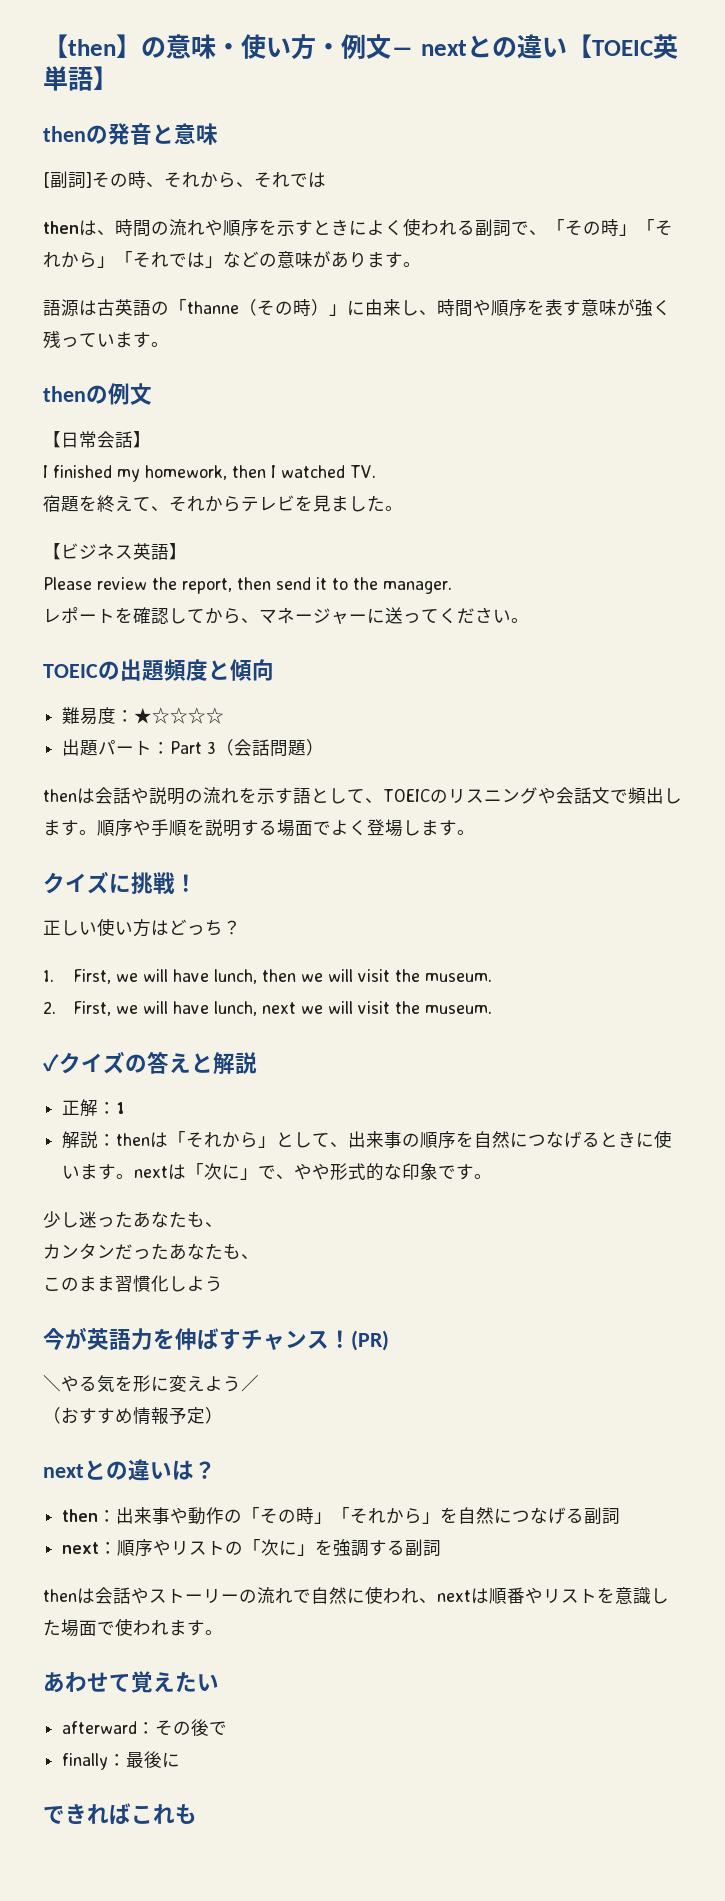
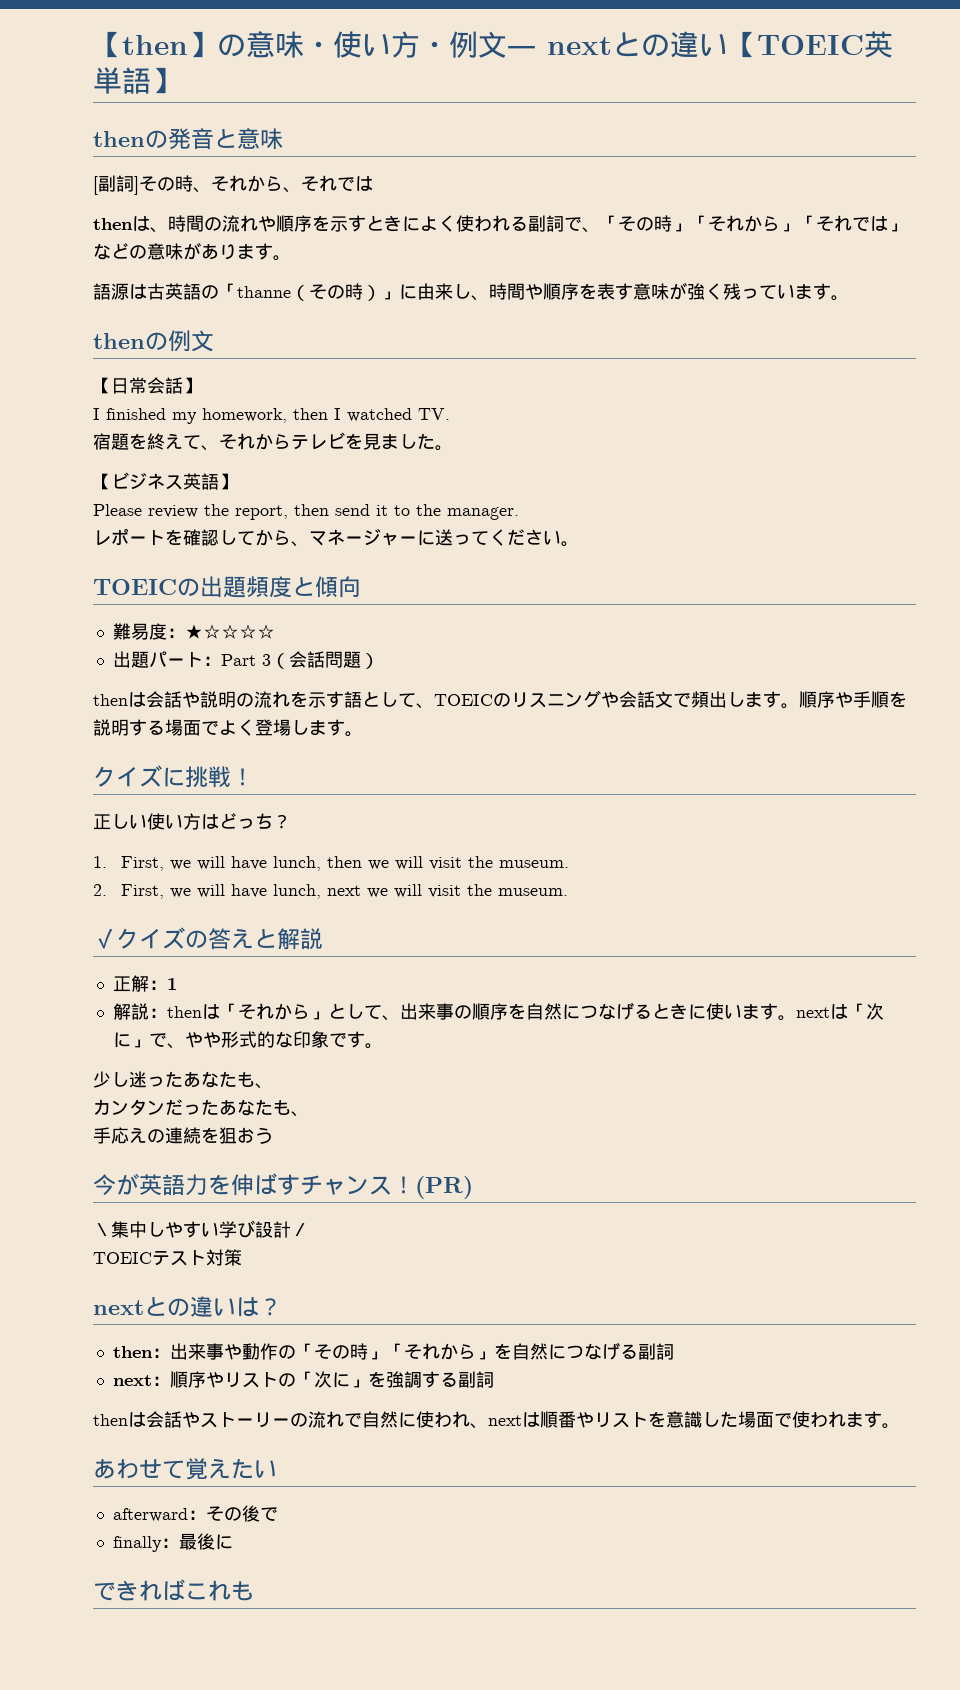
[43,1275,205,1292] このまま習慣化しよ -> [93,1127,255,1144] 手応えの連続を狙お
[61,1375,259,1393] [43,1407,223,1425] やる気を形に変えよう／ // （おすすめ情報予定） -> [111,1220,309,1238] [93,1249,242,1266] 集中しやすい学び設計／ // TOEICテスト対策

